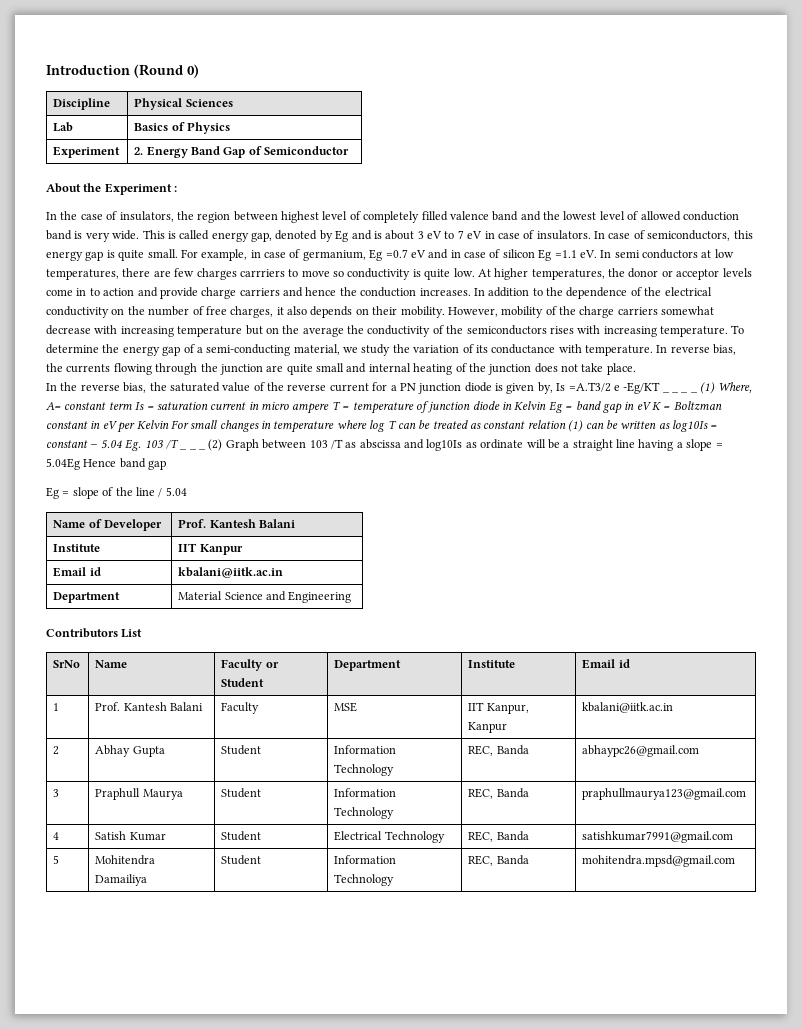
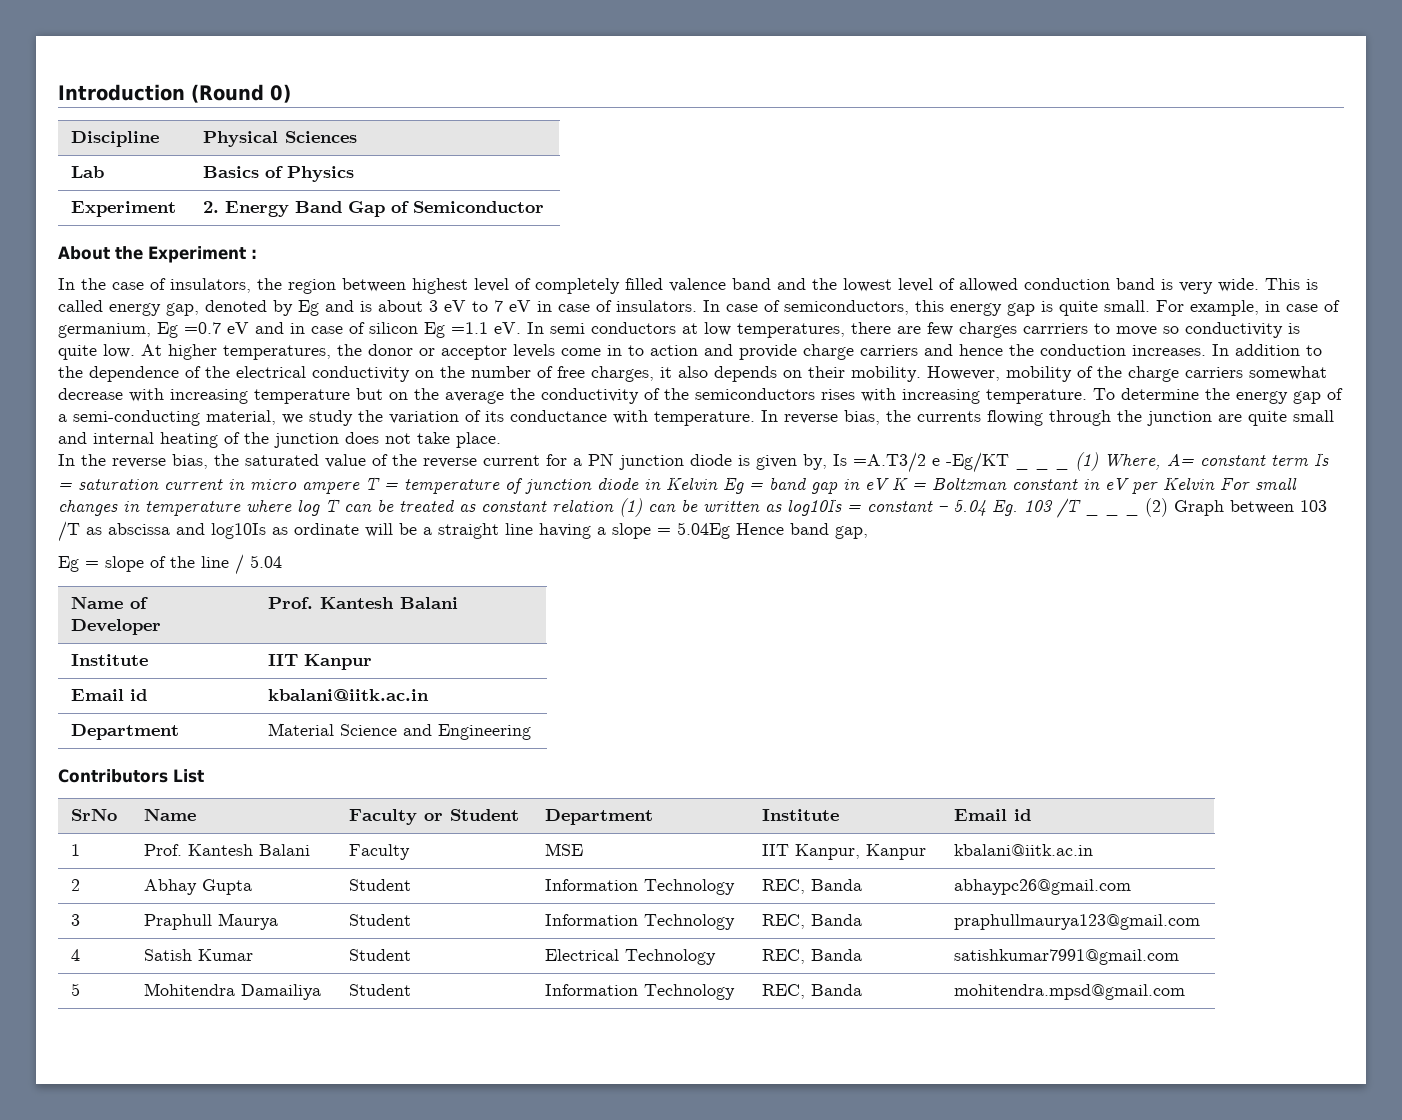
[690,391,698,393] _ -> (1069, 468) none
[148,460,167,470] gap -> [835,526,868,539] gap,

